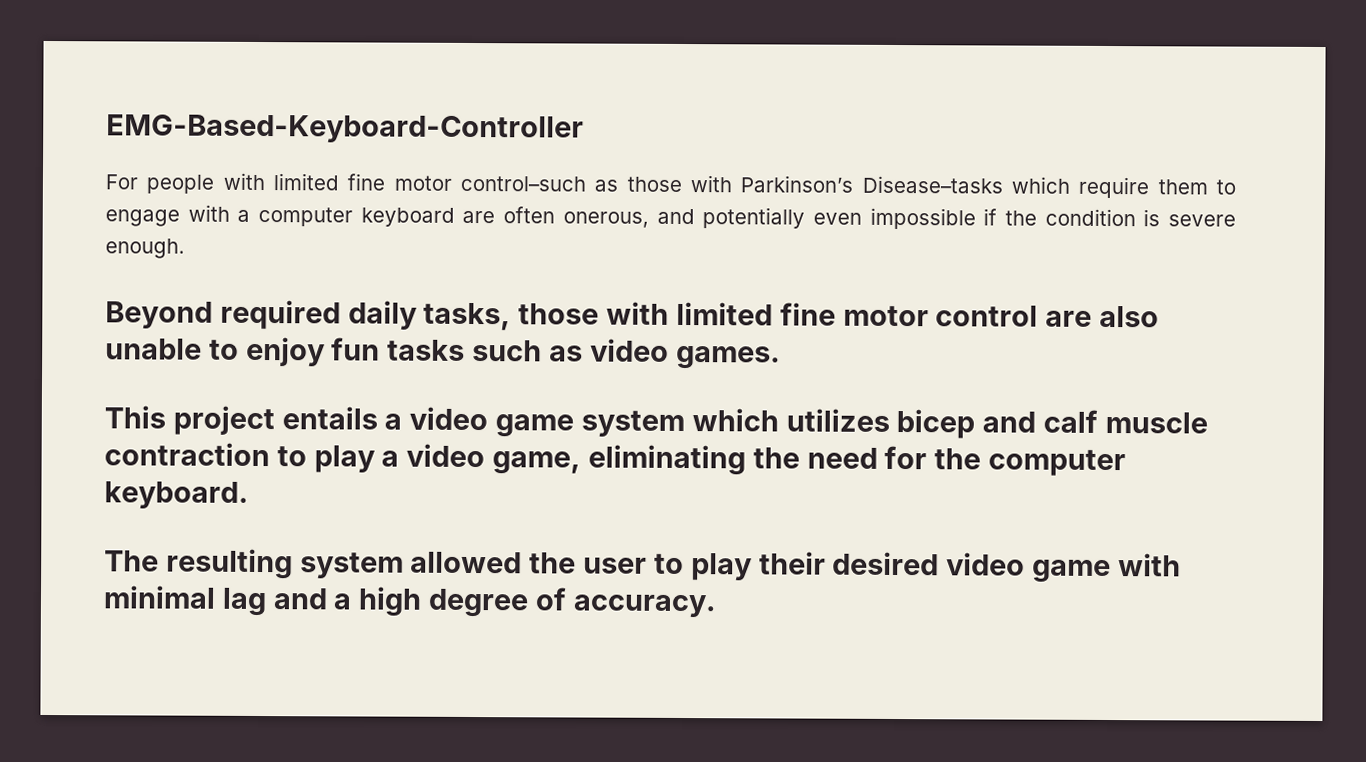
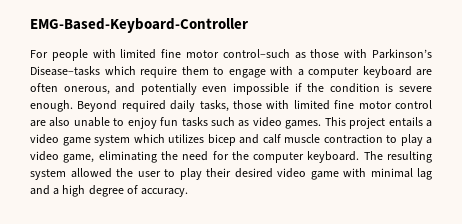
(185, 248) // -> (73, 106) none
(781, 357) // -> (322, 124) none
(249, 495) // -> (360, 157) none

